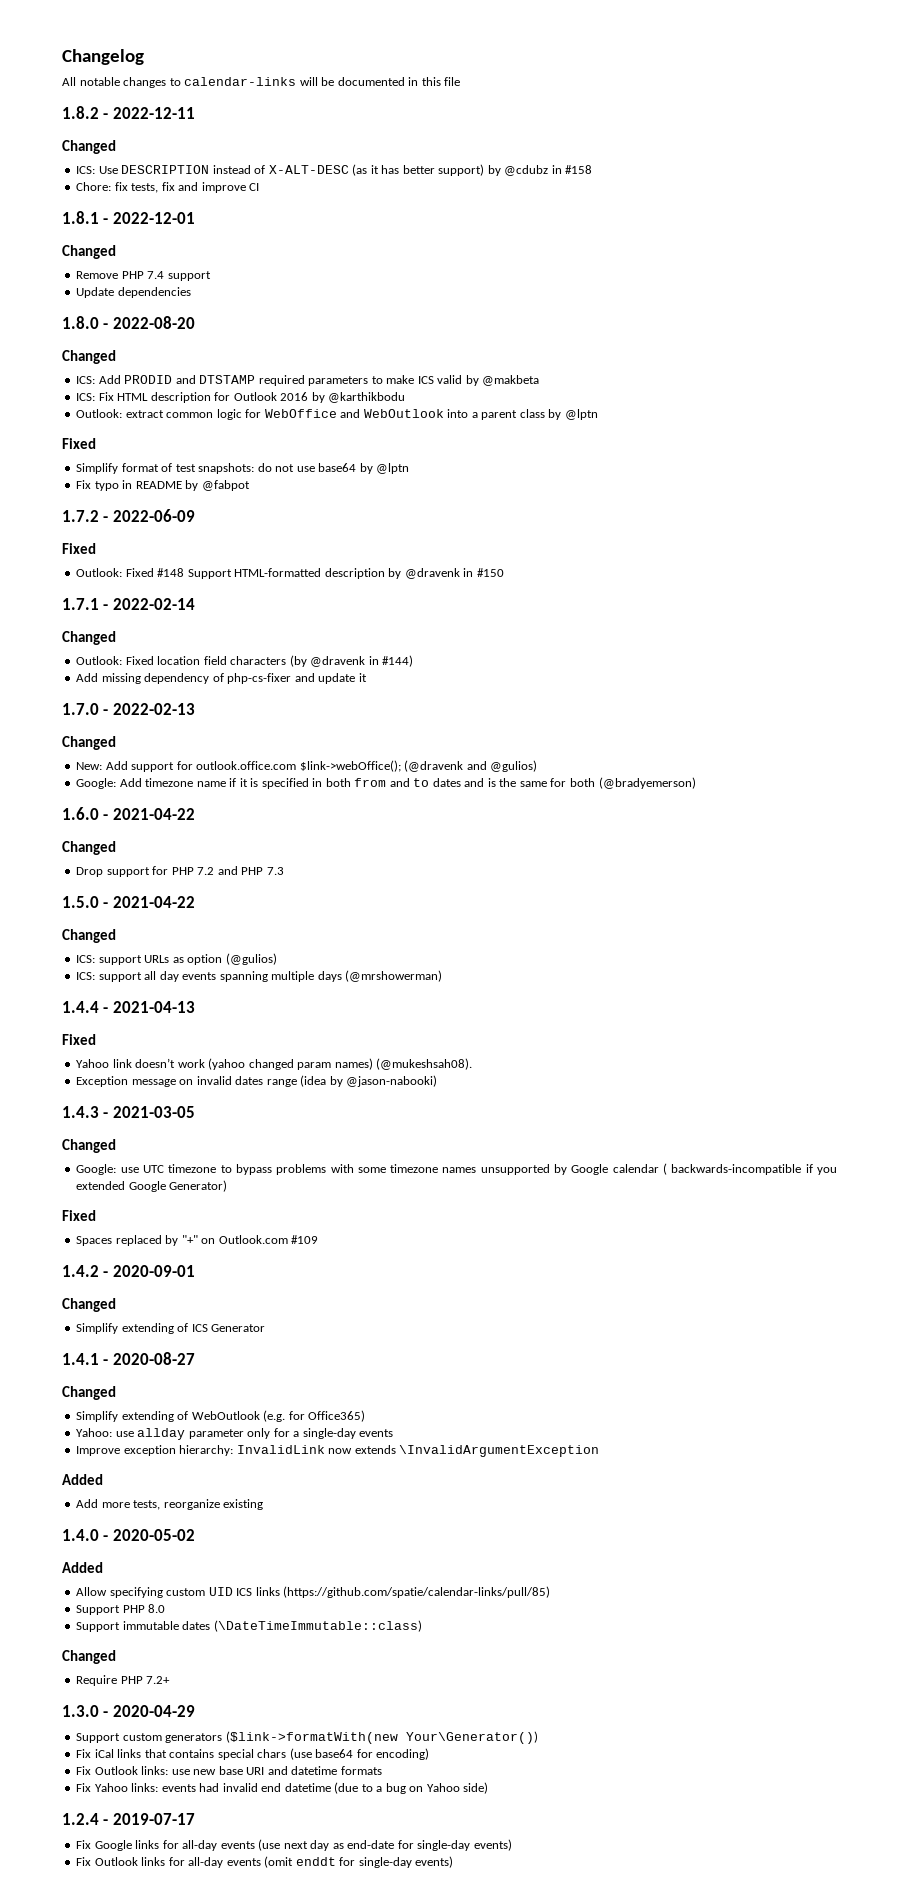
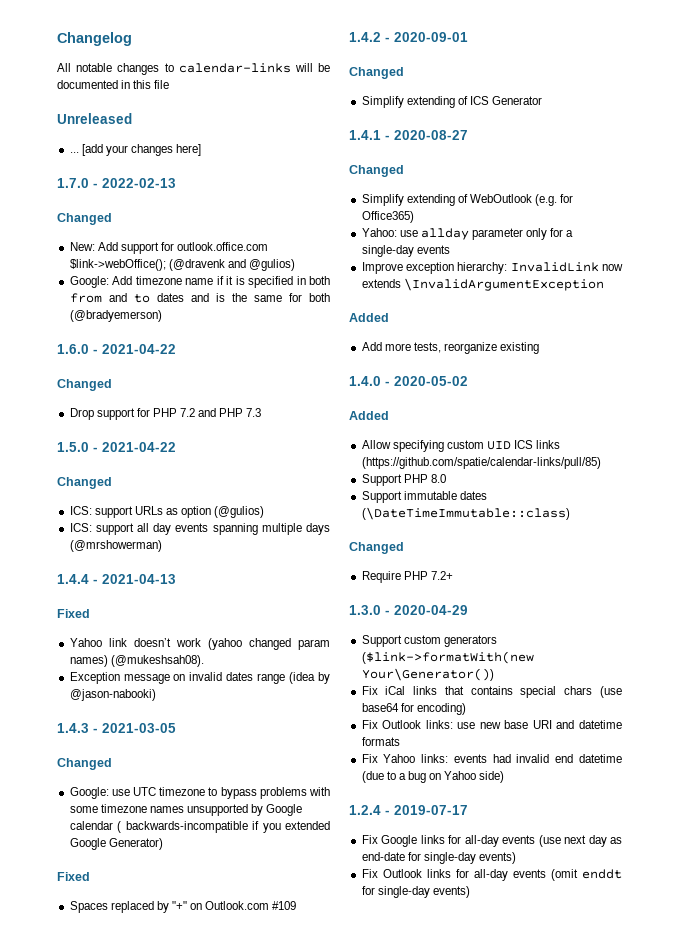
[62,106,195,119] [62,140,116,154] [76,164,593,176] [76,182,260,193] [62,211,195,224] [62,245,116,259] [76,271,211,281] [76,287,191,298] [62,316,195,329] [62,350,116,364] [76,375,540,386] [76,392,406,403] [76,409,598,420] [62,438,96,449] [76,463,410,474] [76,480,250,491] [62,509,195,522] [62,543,96,554] [76,568,504,579] [62,598,195,610] [62,631,116,645] [76,655,414,667] [76,673,367,684] 1.8.2 - 2022-12-11 // Changed // ICS: Use DESCRIPTION instead of X-ALT-DESC (as it has better support) by @cdubz in #158 // Chore: fix tests, fix and improve CI // 1.8.1 - 2022-12-01 // Changed // Remove PHP 7.4 support // Update dependencies // 1.8.0 - 2022-08-20 // Changed // ICS: Add PRODID and DTSTAMP required parameters to make ICS valid by @makbeta // ICS: Fix HTML description for Outlook 2016 by @karthikbodu // Outlook: extract common logic for WebOffice and WebOutlook into a parent class by @lptn // Fixed // Simplify format of test snapshots: do not use base64 by @lptn // Fix typo in README by @fabpot // 1.7.2 - 2022-06-09 // Fixed // Outlook: Fixed #148 Support HTML-formatted description by @dravenk in #150 // 1.7.1 - 2022-02-14 // Changed // Outlook: Fixed location field characters (by @dravenk in #144) // Add missing dependency of php-cs-fixer and update it -> [57,113,132,124] [69,144,202,156] Unreleased // ... [add your changes here]

